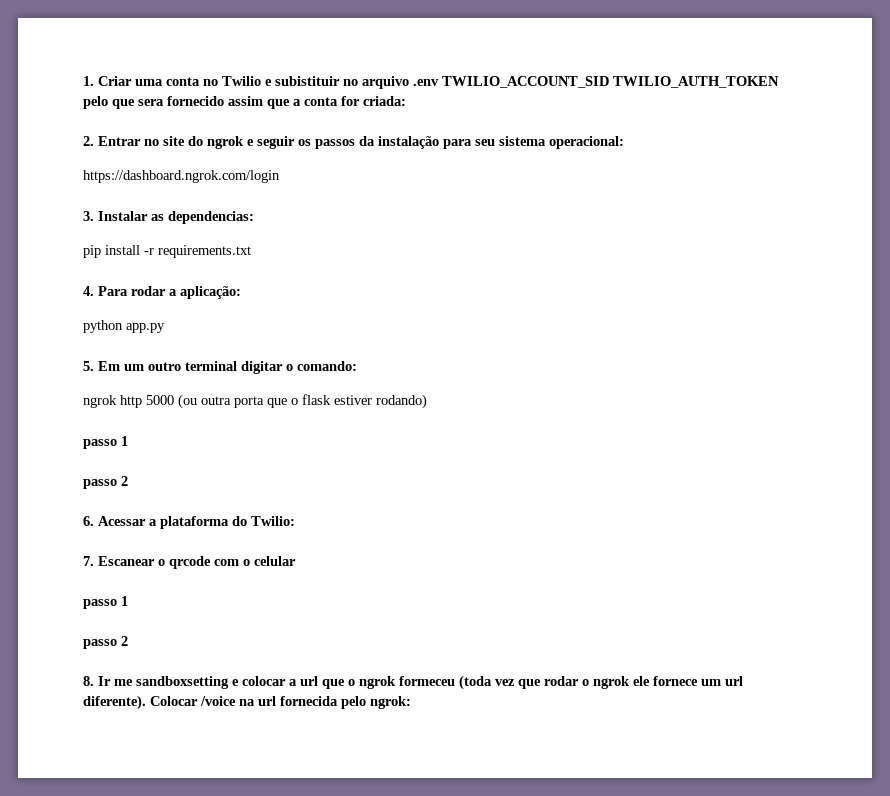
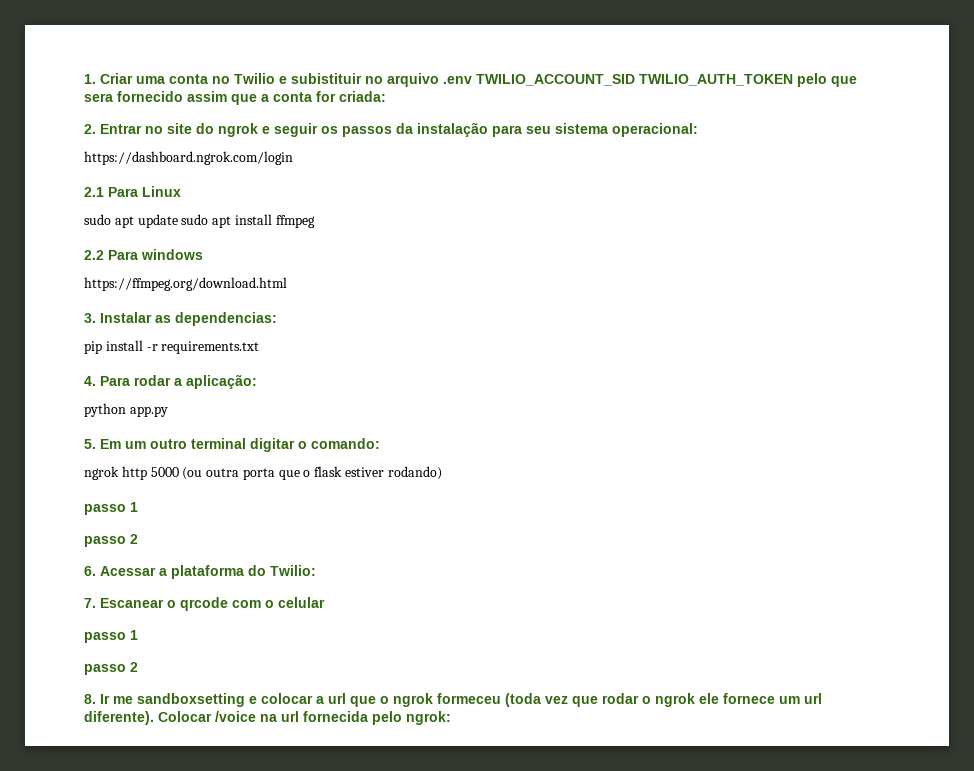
(280, 176) none -> [84,186,181,197] [84,214,315,228] [84,249,203,260] [84,277,287,291] // 2.1 Para Linux // sudo apt update sudo apt install ffmpeg // 2.2 Para windows // https://ffmpeg.org/download.html

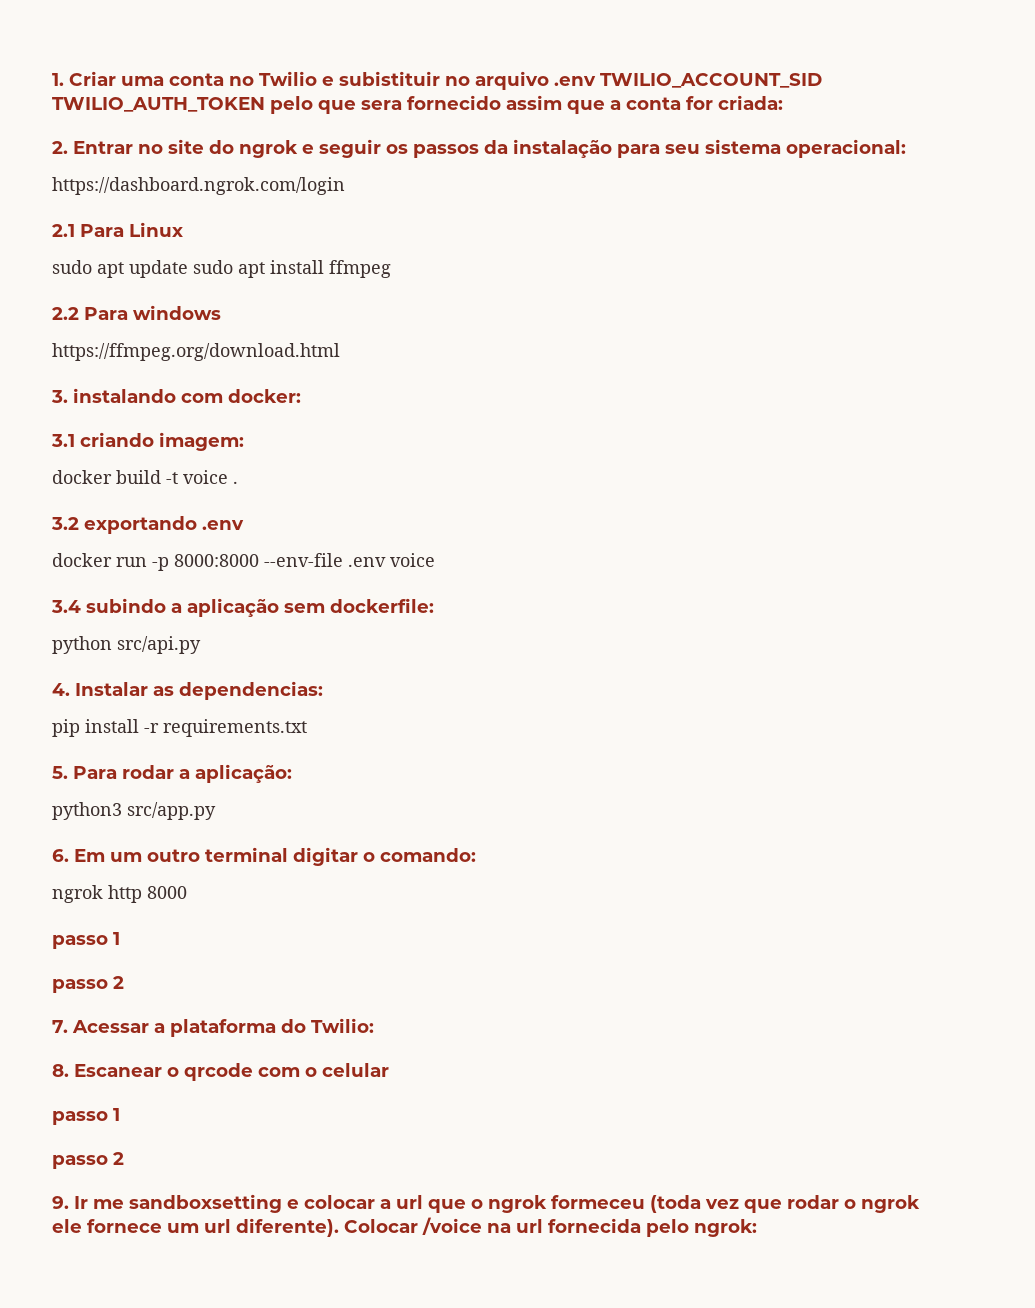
(96, 318) none -> [73,388,301,403] [51,432,244,451] [52,470,238,484] [51,516,244,534] [52,553,435,571] [51,598,434,617] [52,636,201,654] [52,683,70,696] instalando com docker: // 3.1 criando imagem: // docker build -t voice . // 3.2 exportando .env // docker run -p 8000:8000 --env-file .env voice // 3.4 subindo a aplicação sem dockerfile: // python src/api.py // 4.
[84,376,96,386] 4. -> [52,766,68,779] 5.
[84,403,168,417] [84,439,96,449] python app.py // 5. -> [52,802,216,820] [52,849,69,862] python3 src/app.py // 6.
[150,466,442,480] [84,502,138,515] [84,534,138,547] [84,566,96,576] 5000 (ou outra porta que o flask estiver rodando) // passo 1 // passo 2 // 6. -> [147,886,187,899] [52,932,120,949] [52,976,124,993] [52,1020,68,1033] 8000 // passo 1 // passo 2 // 7.
[84,598,96,608] 7. -> [52,1064,69,1077] 8.
[84,694,96,704] 8. -> [52,1196,69,1209] 9.

